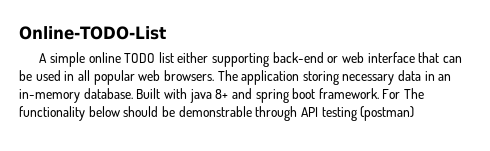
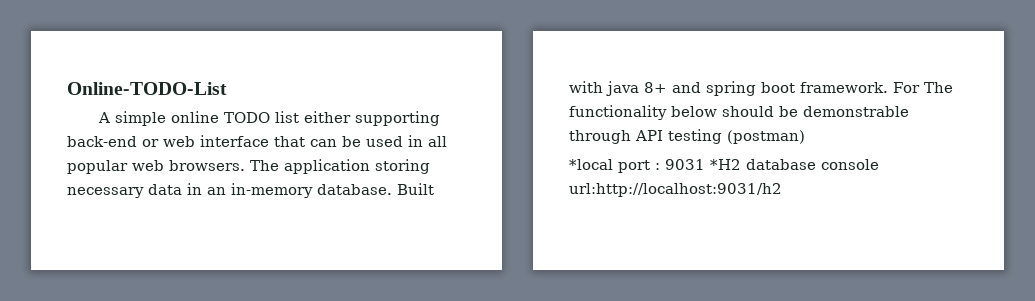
(415, 113) none -> [569,159,879,173] [569,183,782,197] // *local port : 9031 *H2 database console url:http://localhost:9031/h2

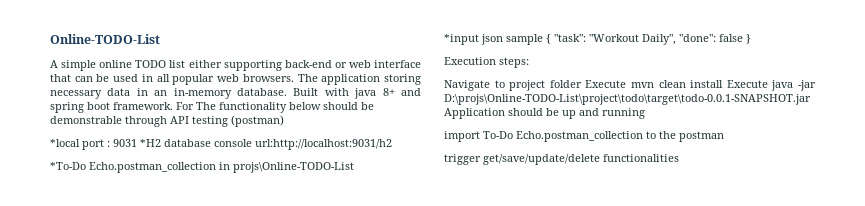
(782, 190) none -> [50,162,354,173] [444,34,751,45] [444,57,529,68] [444,80,816,91] [444,94,811,105] [444,108,645,119] [444,131,724,142] [444,154,679,165] // *To-Do Echo.postman_collection in projs\Online-TODO-List // *input json sample { "task": "Workout Daily", "done": false } // Execution steps: // Navigate to project folder Execute mvn clean install Execute java -jar D:\projs\Online-TODO-List\project\todo\target\todo-0.0.1-SNAPSHOT.jar Application should be up and running // import To-Do Echo.postman_collection to the postman // trigger get/save/update/delete functionalities

